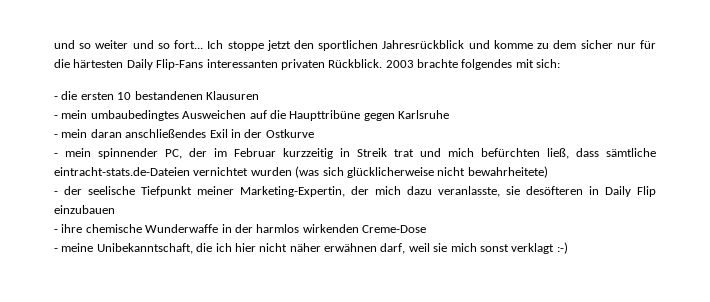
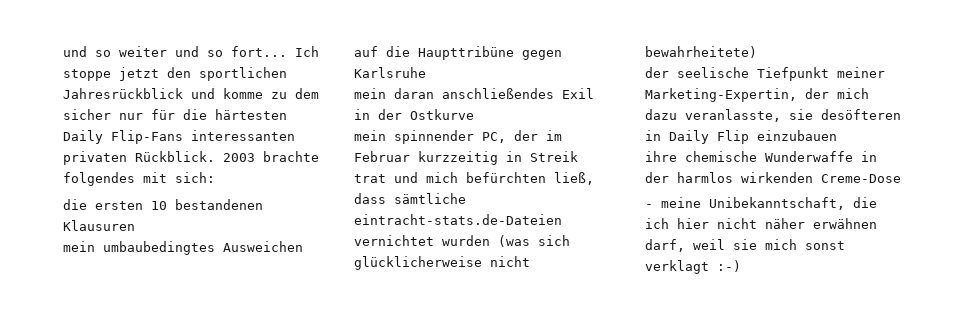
[54,96,58,100] - -> (215, 177) none
[54,115,58,119] - -> (135, 225) none
[54,134,58,138] - -> (426, 72) none
[54,153,58,157] - -> (474, 114) none
[54,191,58,195] - -> (757, 52) none
[54,229,58,233] - -> (837, 135) none

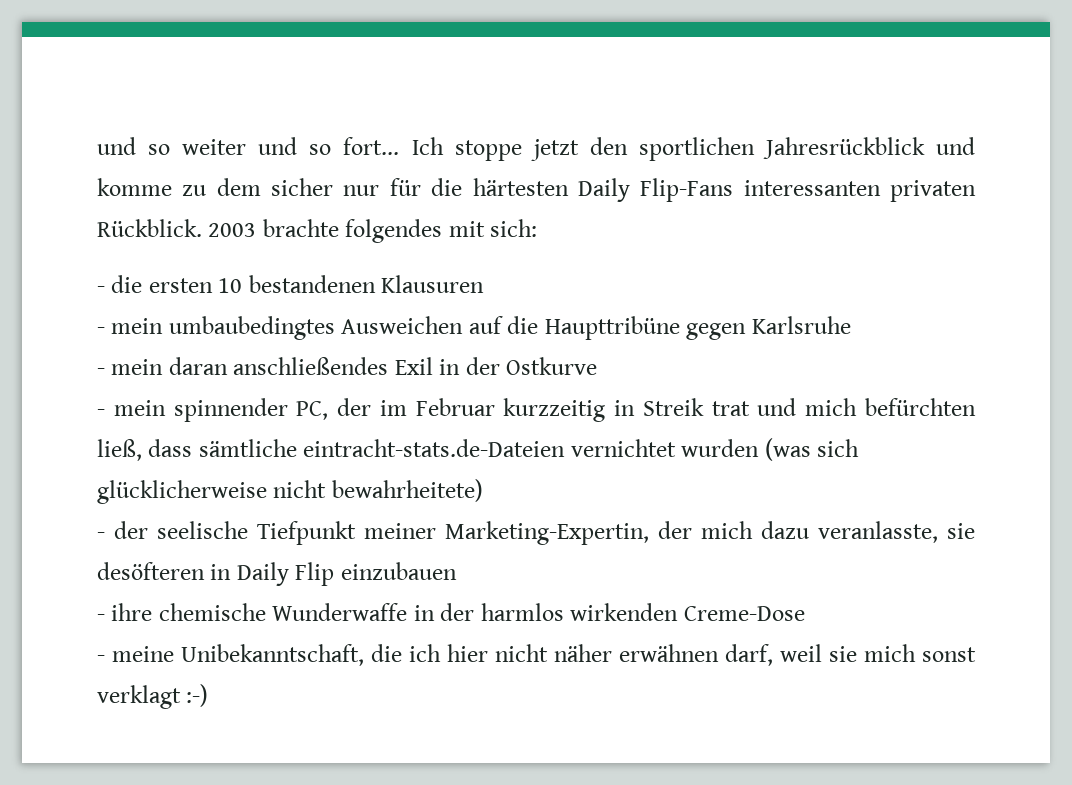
(215, 177) none -> [97,286,105,293] -
(135, 225) none -> [97,327,105,334] -
(426, 72) none -> [97,368,105,375] -
(474, 114) none -> [97,409,105,416] -
(757, 52) none -> [97,532,105,539] -
(837, 135) none -> [97,614,105,621] -

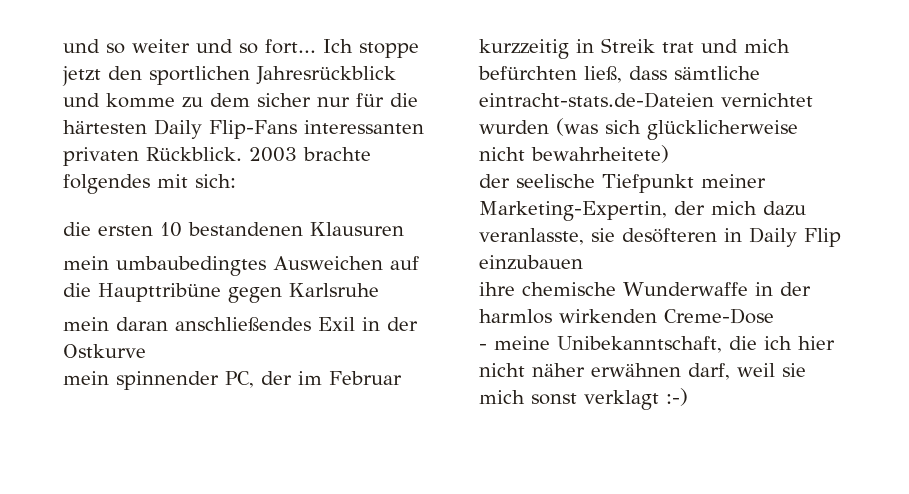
[97,286,105,293] - -> (236, 181) none
[97,327,105,334] - -> (404, 229) none
[97,368,105,375] - -> (379, 290) none
[97,409,105,416] - -> (146, 351) none
[97,532,105,539] - -> (669, 154) none
[97,614,105,621] - -> (583, 262) none

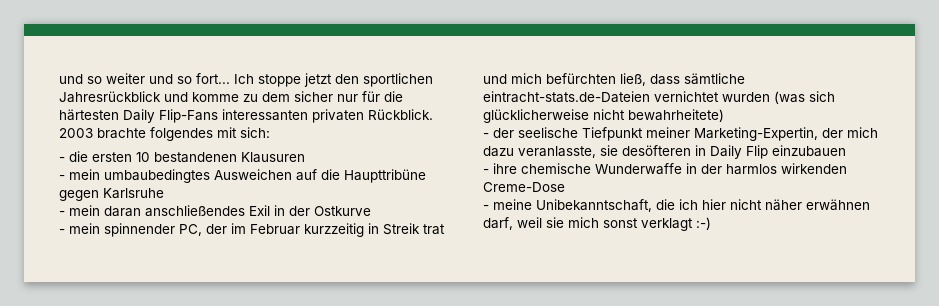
(236, 181) none -> [59,157,65,162] -
(404, 229) none -> [59,175,65,180] -
(379, 290) none -> [59,211,65,216] -
(146, 351) none -> [59,229,65,234] -
(669, 154) none -> [483,133,489,138] -
(583, 262) none -> [483,169,489,174] -

